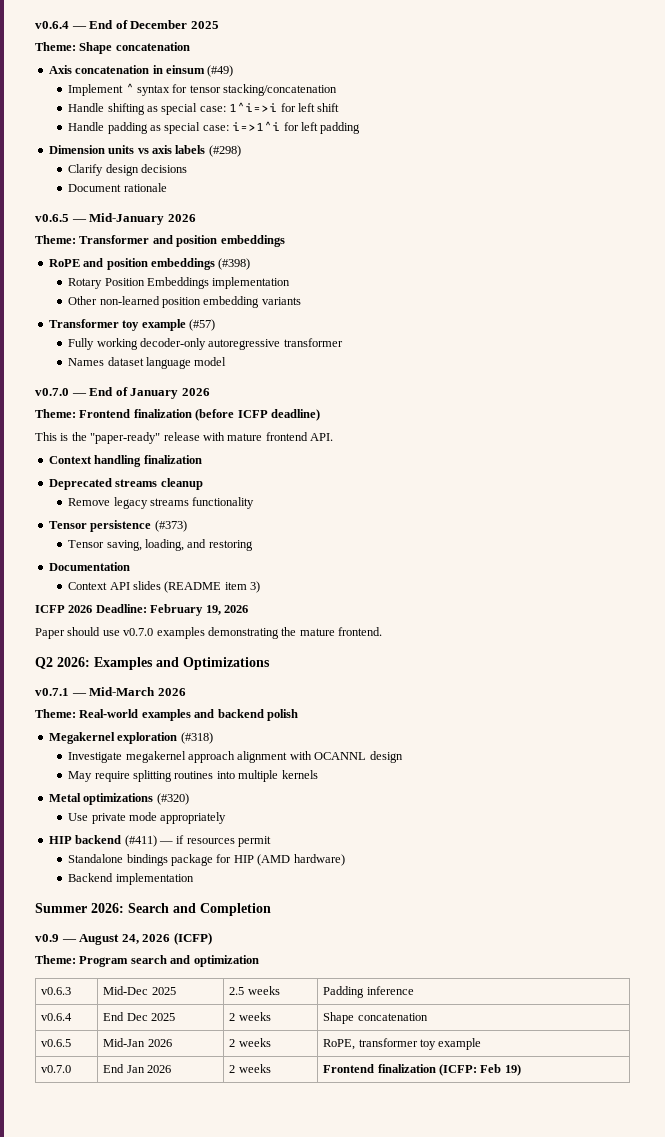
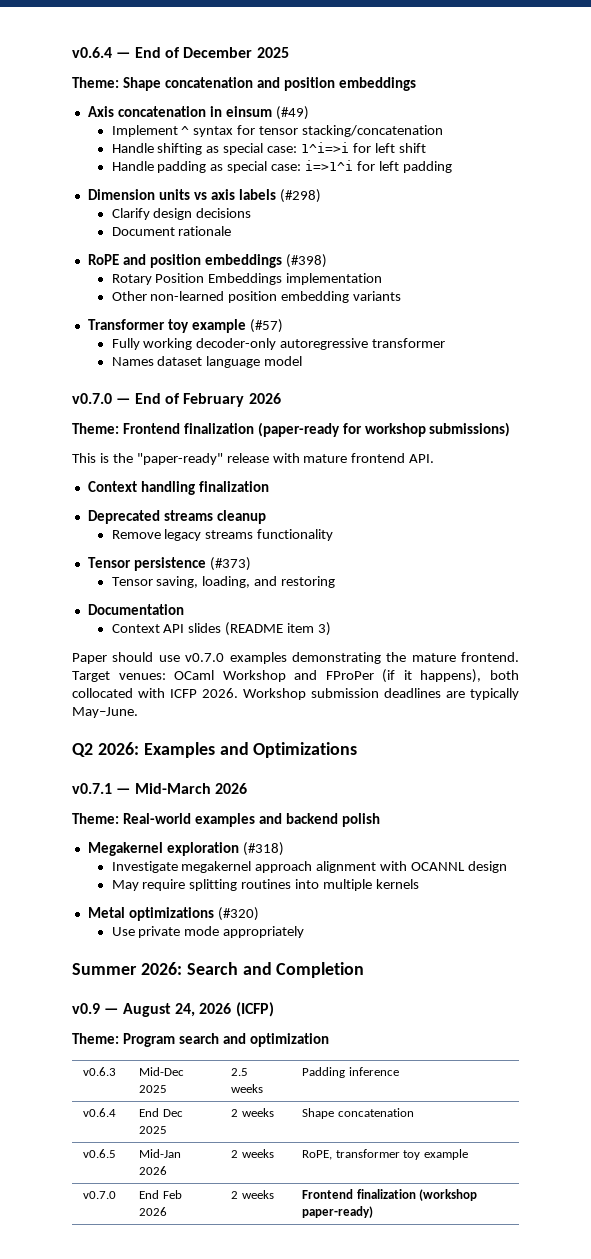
(190, 46) none -> [256,77,416,91] and position embeddings
[35,213,196,225] [35,235,285,247] // v0.6.5 — Mid-January 2026 // Theme: Transformer and position embeddings -> (232, 231) none
[130,388,179,399] January -> [183,393,245,407] February
[195,409,320,421] (before ICFP deadline) -> [257,422,511,437] (paper-ready for workshop submissions)
[35,604,248,616] // ICFP 2026 Deadline: February 19, 2026 -> (332, 629) none
(382, 631) none -> [72,669,519,683] [72,688,519,700] [72,707,138,718] Target venues: OCaml Workshop and FProPer (if it happens), both collocated with ICFP 2026. Workshop submission deadlines are typically May–June.
[48,835,271,847] [68,854,345,866] [68,873,194,885] // HIP backend (#411) — if resources permit // Standalone bindings package for HIP (AMD hardware) // Backend implementation -> (305, 932) none
[126,1065,145,1073] Jan -> [162,1190,182,1199] Feb
[438,1064,521,1076] (ICFP: Feb 19) -> [419,1189,478,1201] [302,1206,374,1218] (workshop paper-ready)

